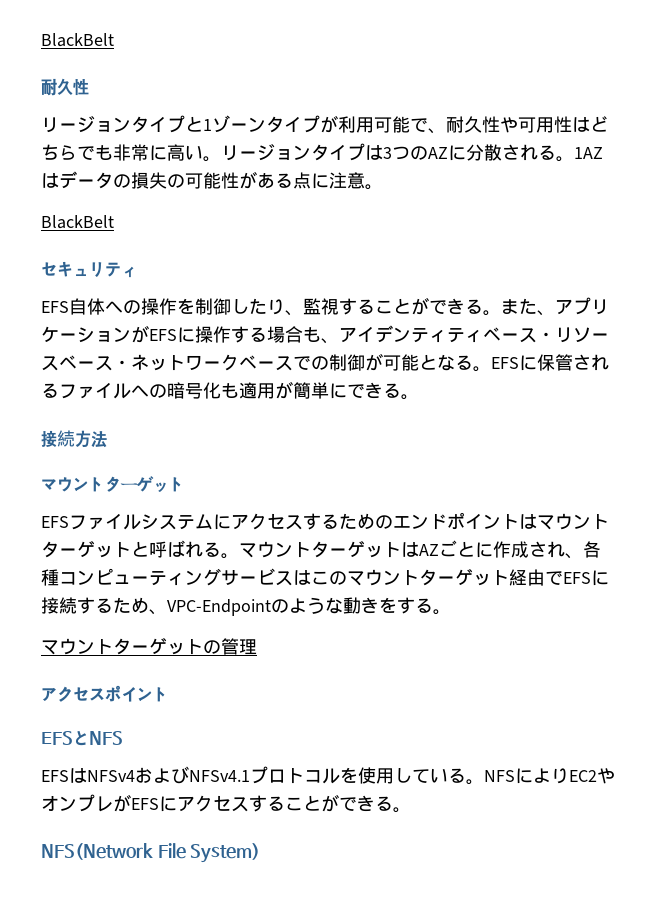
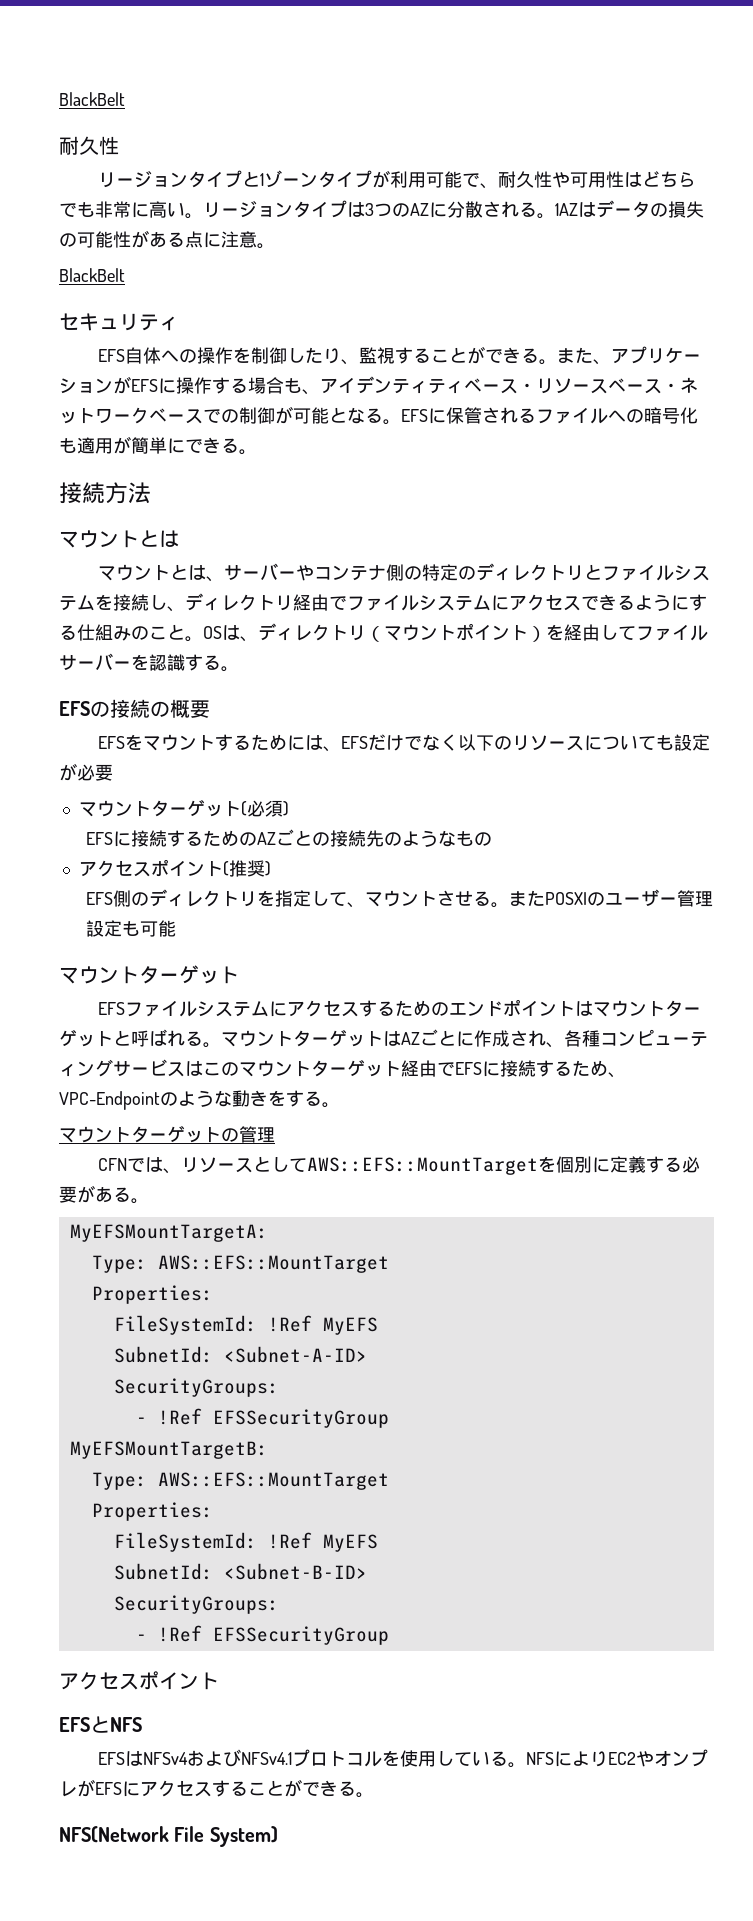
(107, 439) none -> [59,530,179,548] [98,563,711,582] [59,593,707,612] [59,623,708,642] [59,653,239,672] [59,699,210,718] [98,734,711,752] [59,763,113,781] [78,800,289,817] [86,829,493,847] [78,859,271,877] [86,889,714,908] [86,920,177,937] // マウントとは // マウントとは、サーバーやコンテナ側の特定のディレクトリとファイルシステムを接続し、ディレクトリ経由でファイルシステムにアクセスできるようにする仕組みのこと。OSは、ディレクトリ（マウントポイント）を経由してファイルサーバーを認識する。 // EFSの接続の概要 // EFSをマウントするためには、EFSだけでなく以下のリソースについても設定が必要 // マウントターゲット(必須) // EFSに接続するためのAZごとの接続先のようなもの // アクセスポイント(推奨) // EFS側のディレクトリを指定して、マウントさせる。またPOSXIのユーザー管理設定も可能
(257, 647) none -> [98,1156,701,1175] [59,1185,149,1204] [69,1224,268,1242] [91,1255,389,1273] [91,1285,213,1304] [113,1315,378,1335] [113,1346,367,1363] [113,1378,279,1397] [135,1408,389,1428] [69,1441,268,1459] [91,1472,389,1490] [91,1502,213,1521] [113,1532,378,1552] [113,1563,367,1580] [113,1595,279,1614] [135,1625,389,1645] // CFNでは、リソースとしてAWS::EFS::MountTargetを個別に定義する必要がある。 // MyEFSMountTargetA: // Type: AWS::EFS::MountTarget // Properties: // FileSystemId: !Ref MyEFS // SubnetId: <Subnet-A-ID> // SecurityGroups: // - !Ref EFSSecurityGroup // MyEFSMountTargetB: // Type: AWS::EFS::MountTarget // Properties: // FileSystemId: !Ref MyEFS // SubnetId: <Subnet-B-ID> // SecurityGroups: // - !Ref EFSSecurityGroup

